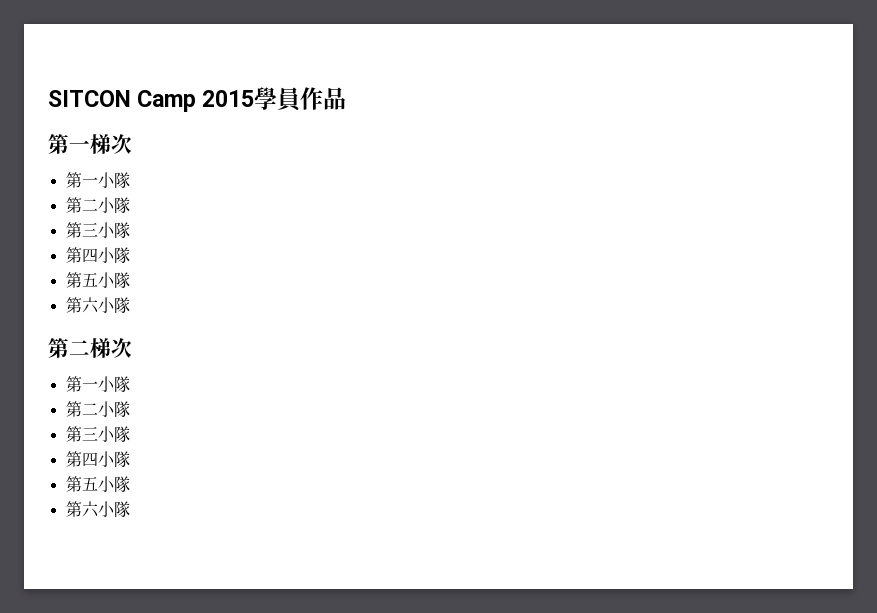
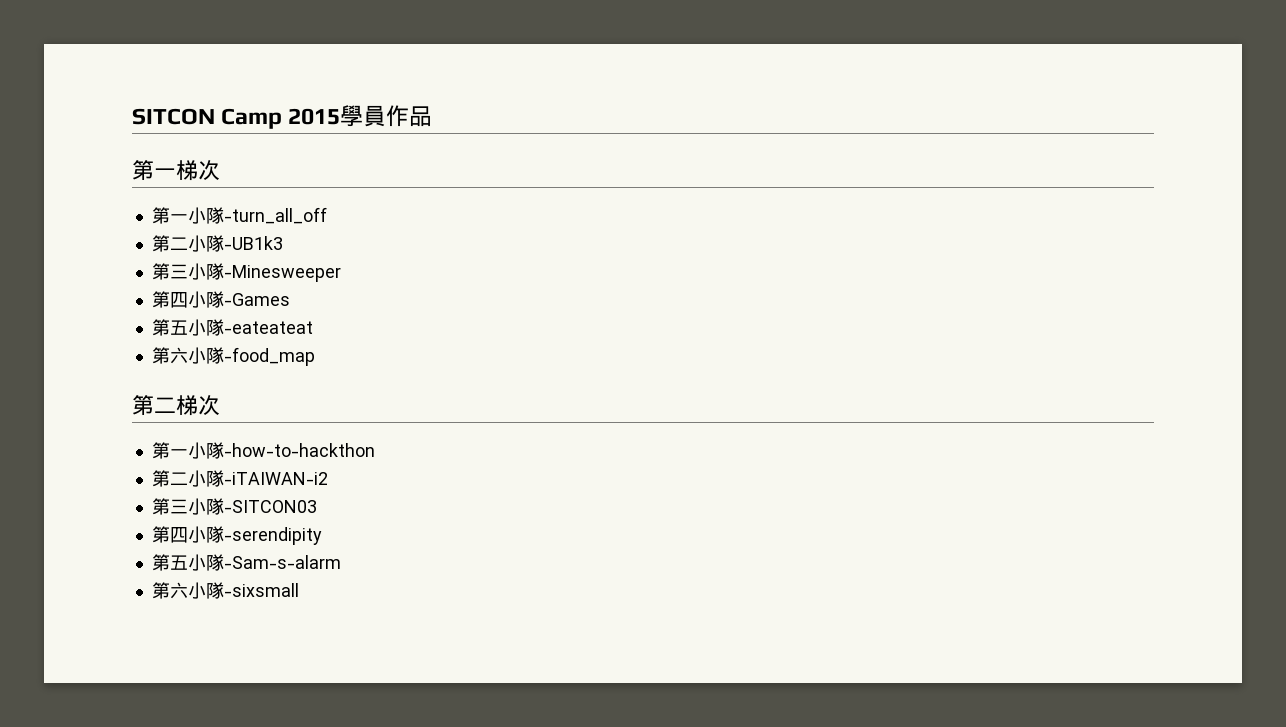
[65,197,130,214] [65,222,130,239] [65,247,130,264] [65,272,130,289] [65,297,130,314] // 第二小隊 // 第三小隊 // 第四小隊 // 第五小隊 // 第六小隊 -> [223,207,327,224] [151,235,283,252] [151,263,341,282] [151,291,290,308] [151,319,313,336] [151,347,315,366] -turn_all_off // 第二小隊-UB1k3 // 第三小隊-Minesweeper // 第四小隊-Games // 第五小隊-eateateat // 第六小隊-food_map
[65,401,130,418] [65,426,130,443] [65,451,130,468] [65,476,130,493] [65,501,130,518] // 第二小隊 // 第三小隊 // 第四小隊 // 第五小隊 // 第六小隊 -> [223,443,375,457] [151,470,328,487] [151,498,317,515] [151,526,322,545] [151,554,341,571] [151,582,299,599] -how-to-hackthon // 第二小隊-iTAIWAN-i2 // 第三小隊-SITCON03 // 第四小隊-serendipity // 第五小隊-Sam-s-alarm // 第六小隊-sixsmall

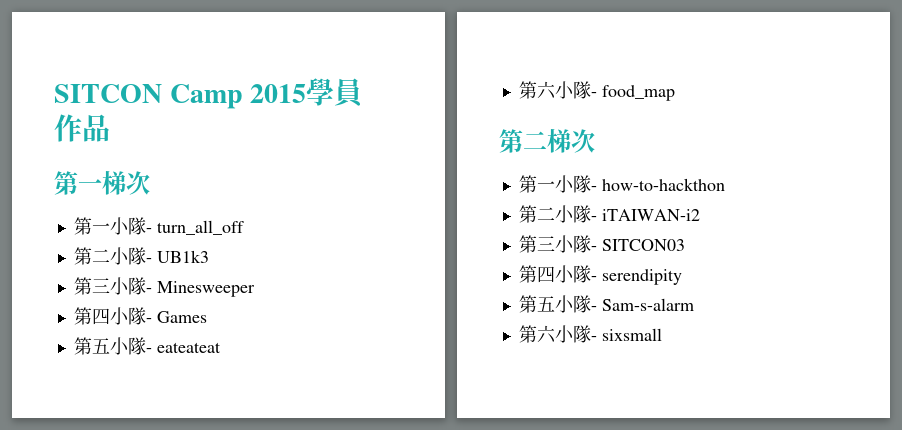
[223,207,327,224] [151,235,283,252] [151,263,341,282] [151,291,290,308] [151,319,313,336] [151,347,315,366] -turn_all_off // 第二小隊-UB1k3 // 第三小隊-Minesweeper // 第四小隊-Games // 第五小隊-eateateat // 第六小隊-food_map -> [145,220,244,235] [73,247,209,265] [73,277,255,297] [73,307,207,325] [73,337,221,355] [518,81,675,101] - turn_all_off // 第二小隊- UB1k3 // 第三小隊- Minesweeper // 第四小隊- Games // 第五小隊- eateateat // 第六小隊- food_map
[223,443,375,457] [151,470,328,487] [151,498,317,515] [151,526,322,545] [151,554,341,571] [151,582,299,599] -how-to-hackthon // 第二小隊-iTAIWAN-i2 // 第三小隊-SITCON03 // 第四小隊-serendipity // 第五小隊-Sam-s-alarm // 第六小隊-sixsmall -> [590,178,725,191] [518,205,700,223] [518,235,685,253] [518,265,682,285] [518,295,694,313] [518,325,662,343] - how-to-hackthon // 第二小隊- iTAIWAN-i2 // 第三小隊- SITCON03 // 第四小隊- serendipity // 第五小隊- Sam-s-alarm // 第六小隊- sixsmall

